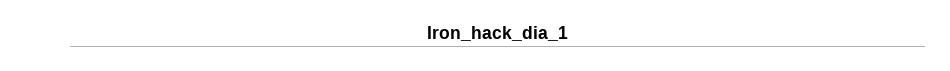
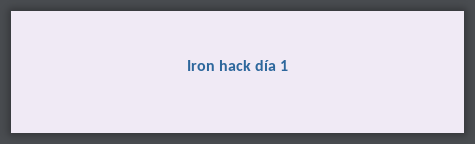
[427,26,568,41] Iron_hack_dia_1 -> [186,60,289,71] Iron hack día 1

